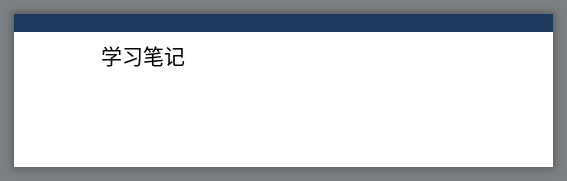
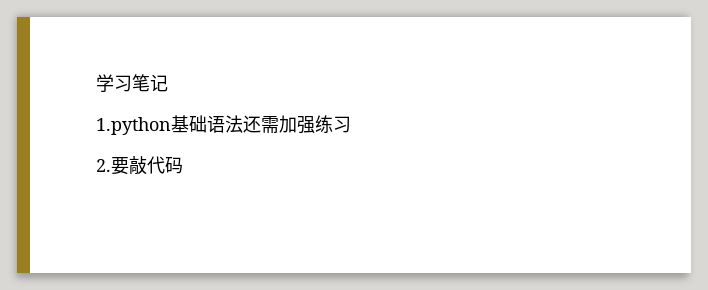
(185, 56) none -> [96,115,351,135] [96,156,183,175] // 1.python基础语法还需加强练习 // 2.要敲代码

